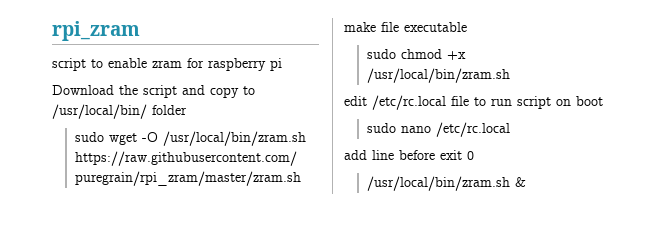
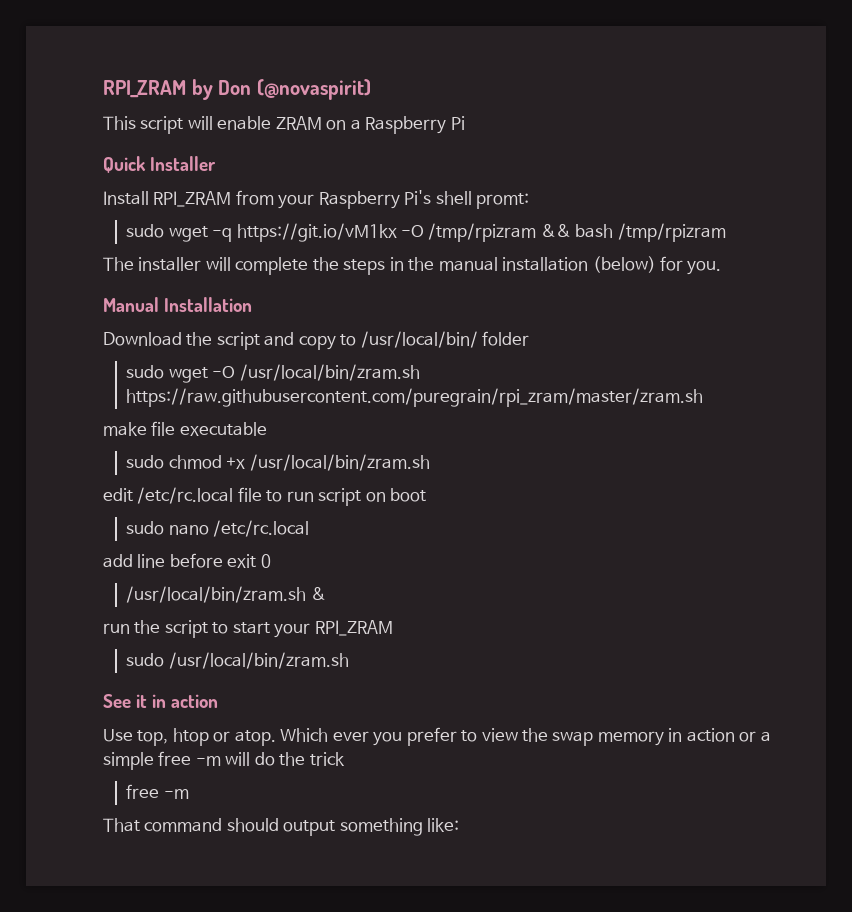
[52,21,140,41] [52,58,282,71] rpi_zram // script to enable zram for raspberry pi -> [103,79,371,100] [103,116,465,134] [103,156,217,173] [103,190,530,209] [126,223,726,242] [103,256,722,275] [103,297,253,312] RPI_ZRAM by Don (@novaspirit) // This script will enable ZRAM on a Raspberry Pi // Quick Installer // Install RPI_ZRAM from your Raspberry Pi's shell promt: // sudo wget -q https://git.io/vM1kx -O /tmp/rpizram && bash /tmp/rpizram // The installer will complete the steps in the manual installation (below) for you. // Manual Installation
(526, 182) none -> [103,620,393,638] [126,652,349,669] [103,694,219,708] [103,727,771,746] [103,751,345,770] [126,784,189,799] [103,818,460,836] // run the script to start your RPI_ZRAM // sudo /usr/local/bin/zram.sh // See it in action // Use top, htop or atop. Which ever you prefer to view the swap memory in action or a simple free -m will do the trick // free -m // That command should output something like:

